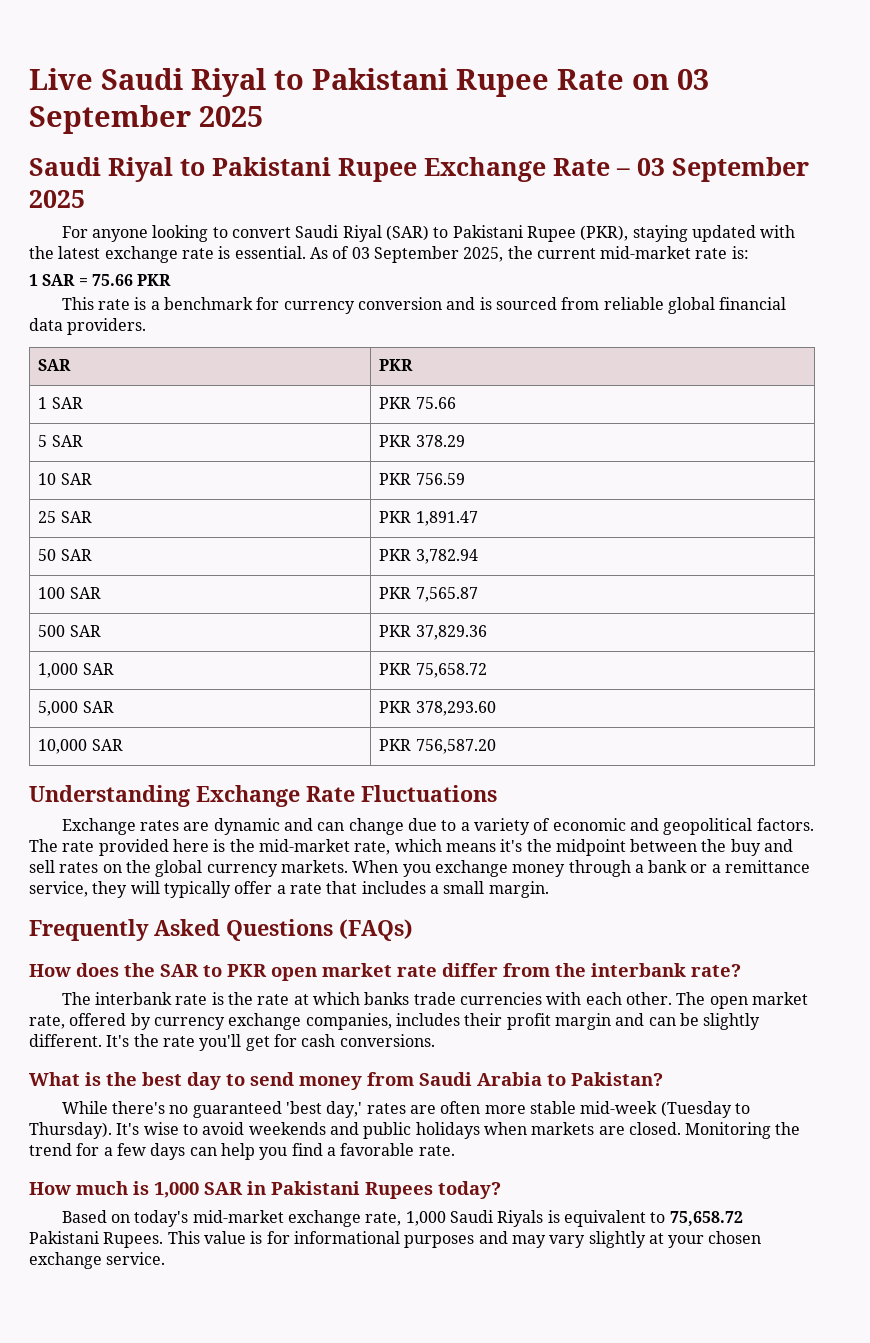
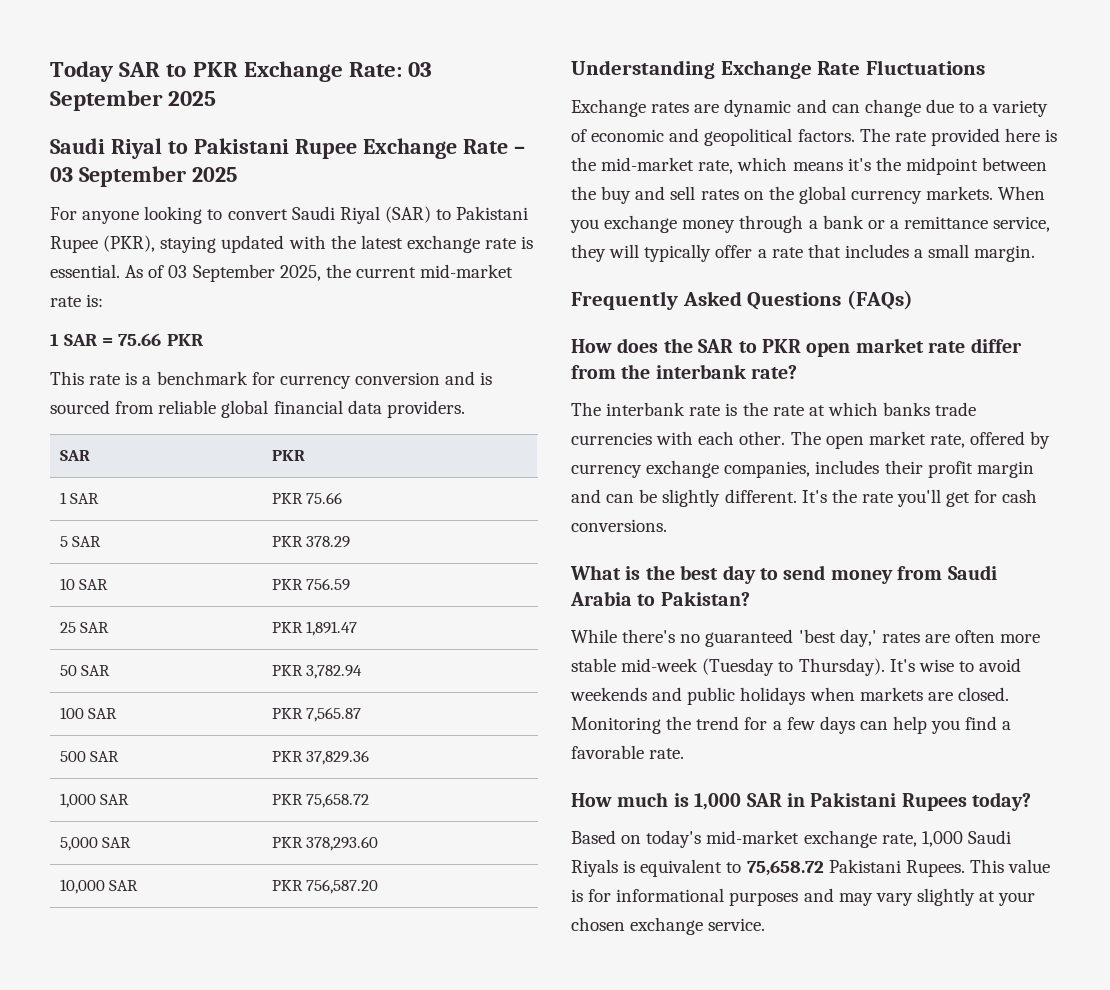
[29,68,669,97] Live Saudi Riyal to Pakistani Rupee Rate on -> [50,61,403,82] Today SAR to PKR Exchange Rate:

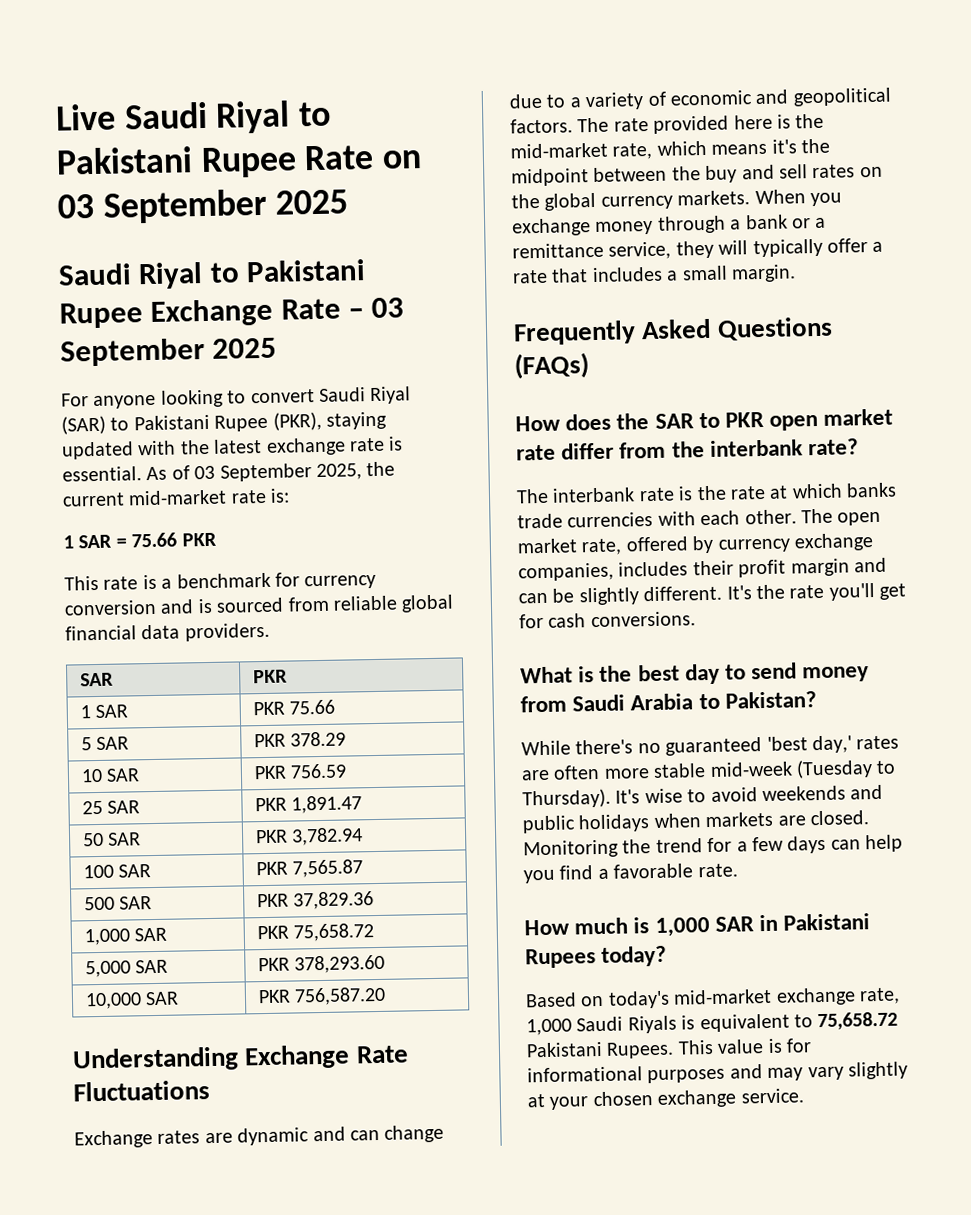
[50,61,403,82] Today SAR to PKR Exchange Rate: -> [55,100,332,134] [56,144,423,179] Live Saudi Riyal to Pakistani Rupee Rate on

